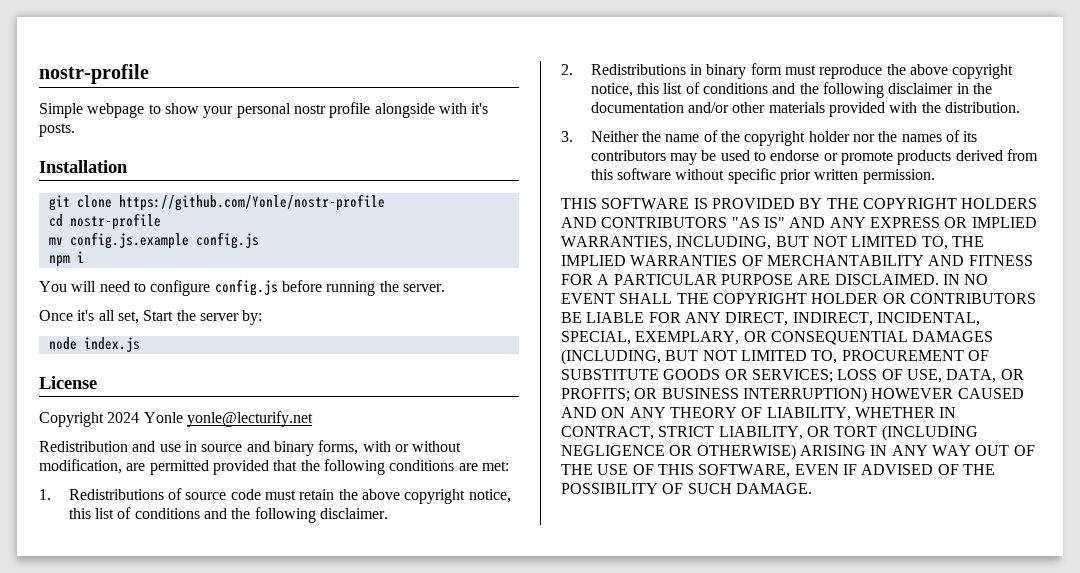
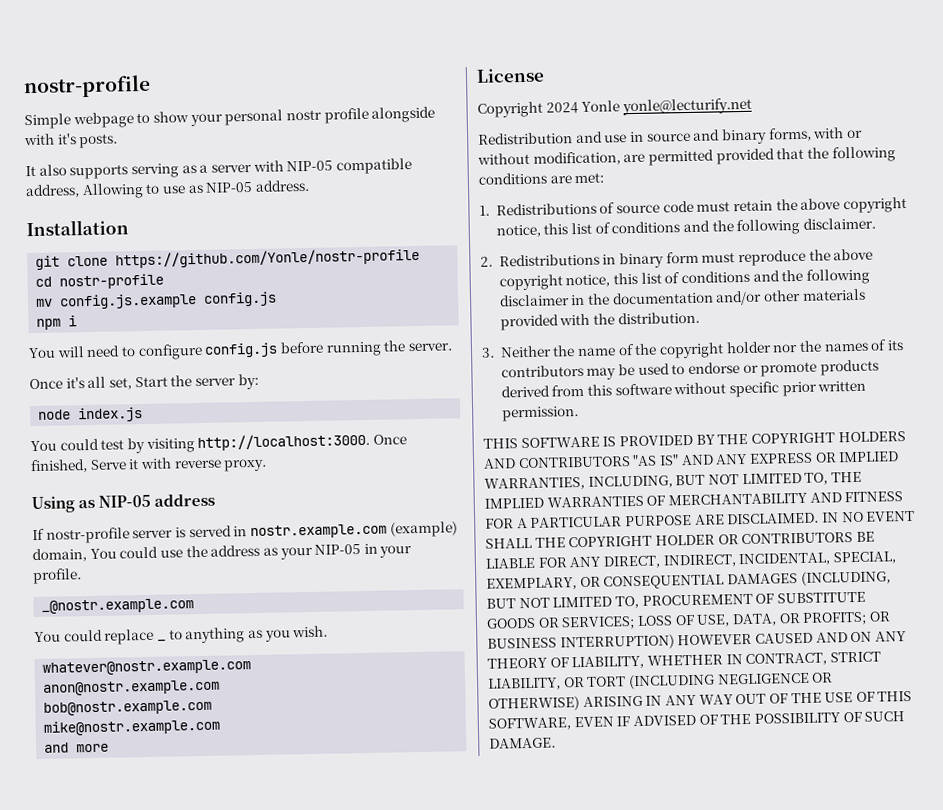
(75, 130) none -> [25,158,412,180] [25,179,310,200] // It also supports serving as a server with NIP-05 compatible address, Allowing to use as NIP-05 address.
(140, 344) none -> [30,432,407,454] [30,457,268,474] [31,493,216,514] [32,521,458,544] [32,543,413,563] [32,568,82,585] [41,598,195,614] [34,625,329,645] [42,659,252,676] [43,679,221,696] [43,699,213,716] [43,718,221,736] [44,742,110,753] // You could test by visiting http://localhost:3000. Once finished, Serve it with reverse proxy. // Using as NIP-05 address // If nostr-profile server is served in nostr.example.com (example) domain, You could use the address as your NIP-05 in your profile. // _@nostr.example.com // You could replace _ to anything as you wish. // whatever@nostr.example.com // anon@nostr.example.com // bob@nostr.example.com // mike@nostr.example.com // and more

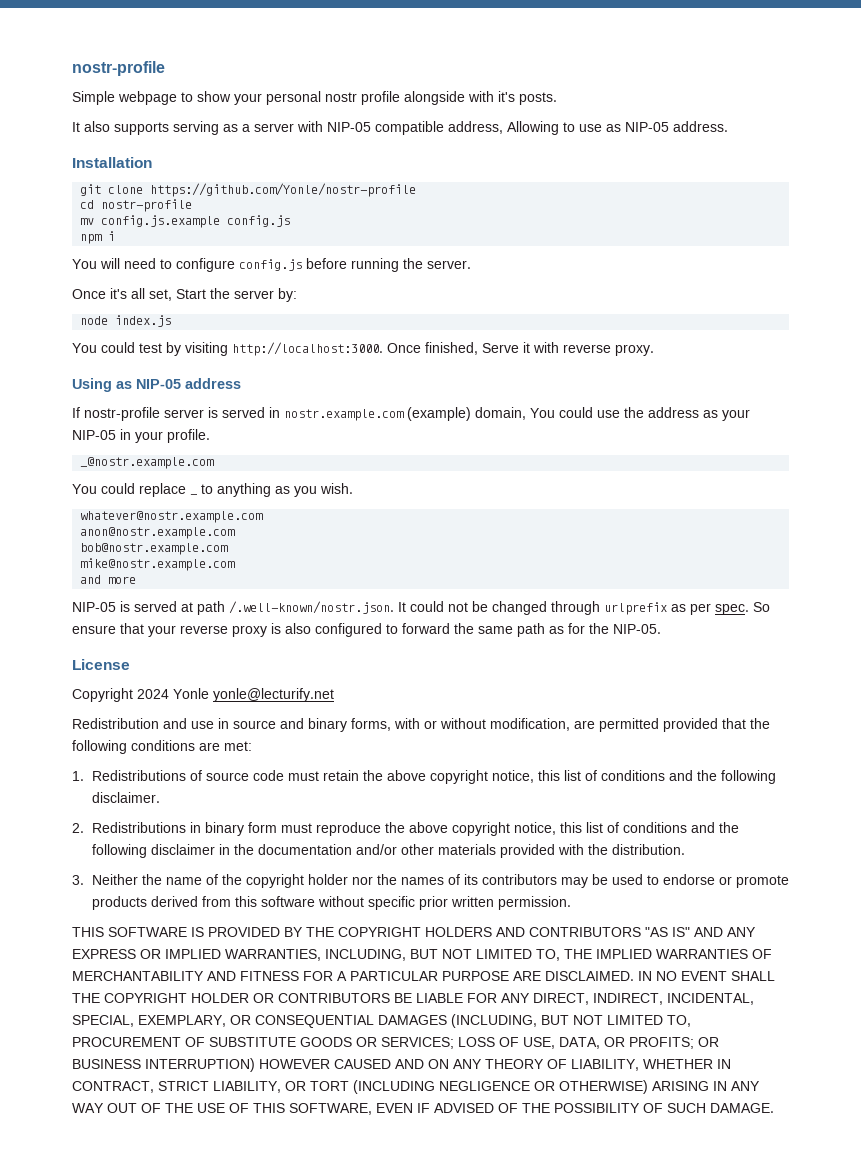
(110, 748) none -> [72,601,770,615] [72,623,661,637] // NIP-05 is served at path /.well-known/nostr.json. It could not be changed through urlprefix as per spec. So ensure that your reverse proxy is also configured to forward the same path as for the NIP-05.

